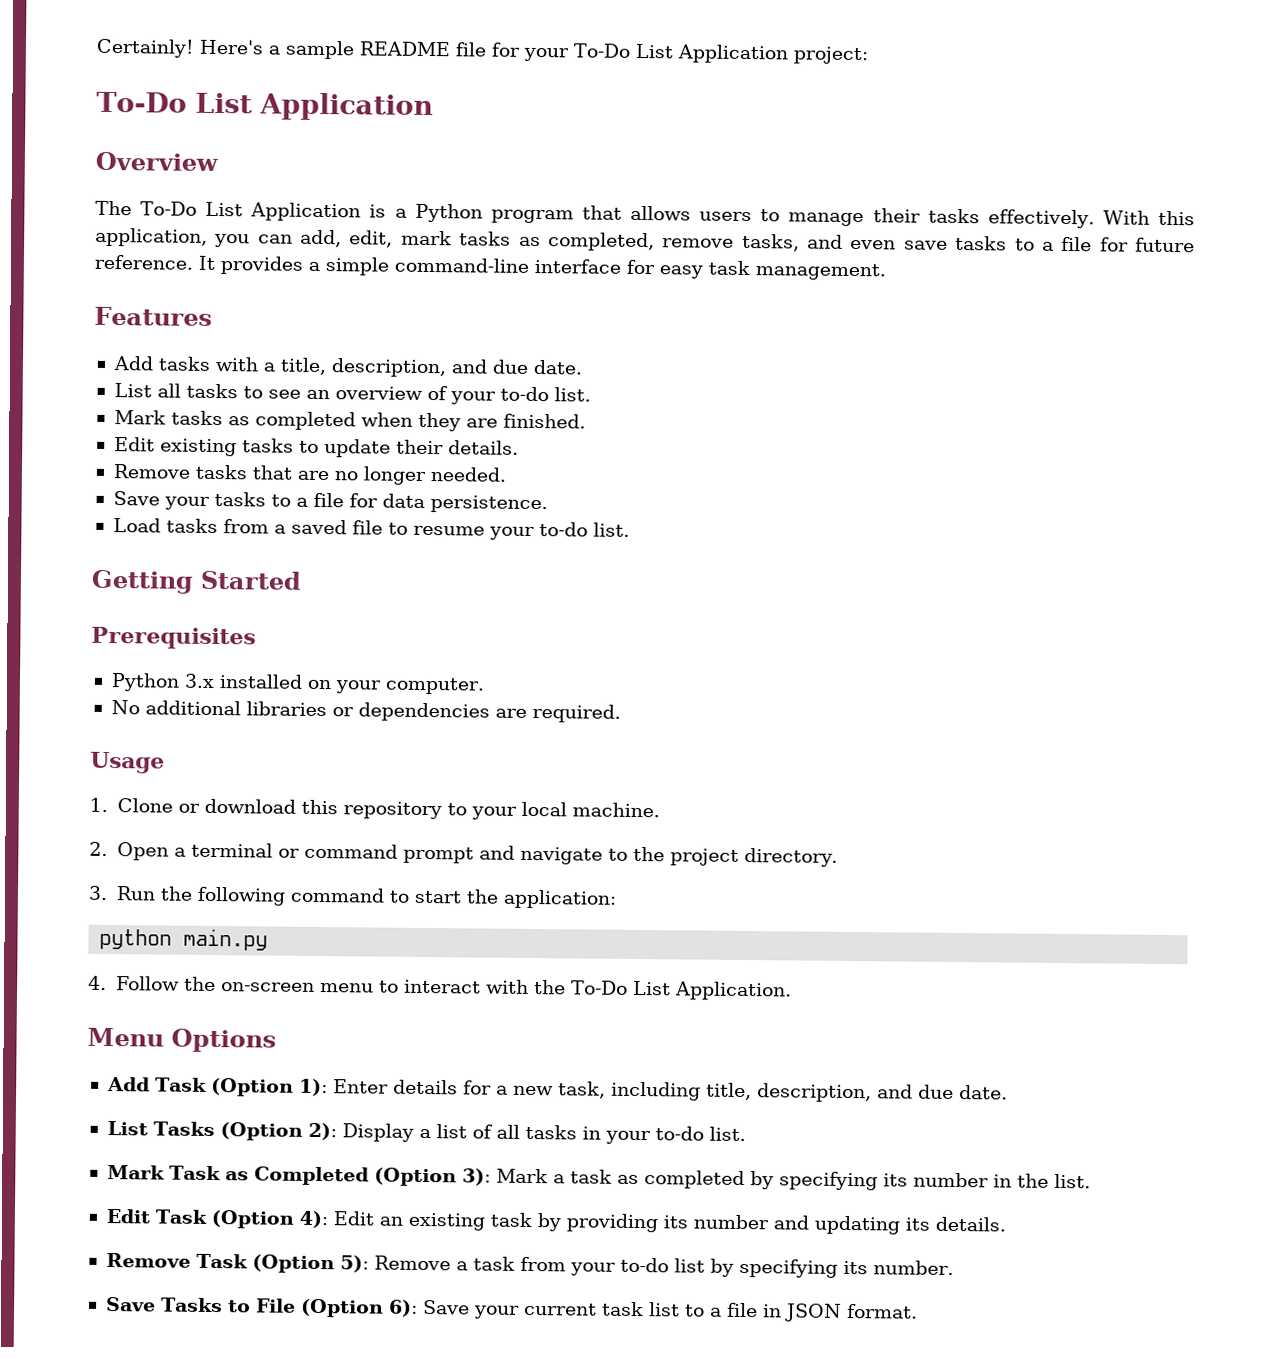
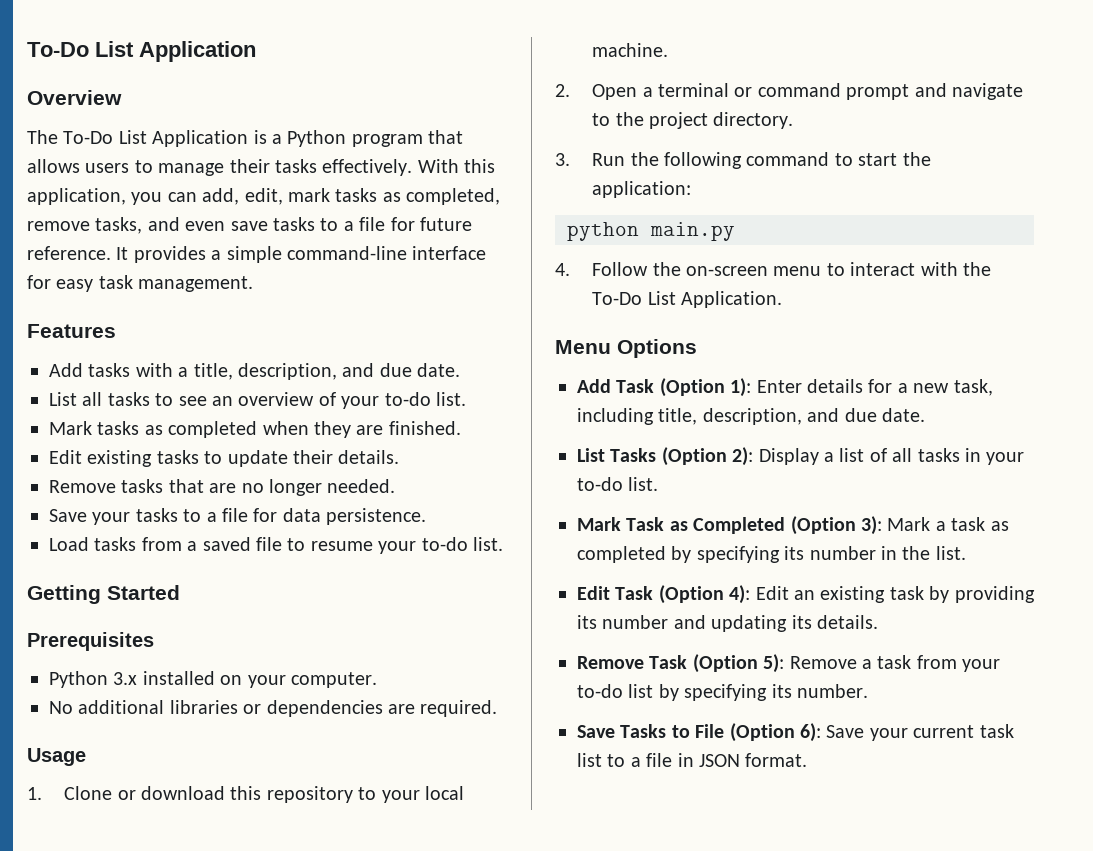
[96,38,868,65] Certainly! Here's a sample README file for your To-Do List Application project: // -> (27, 49) none

